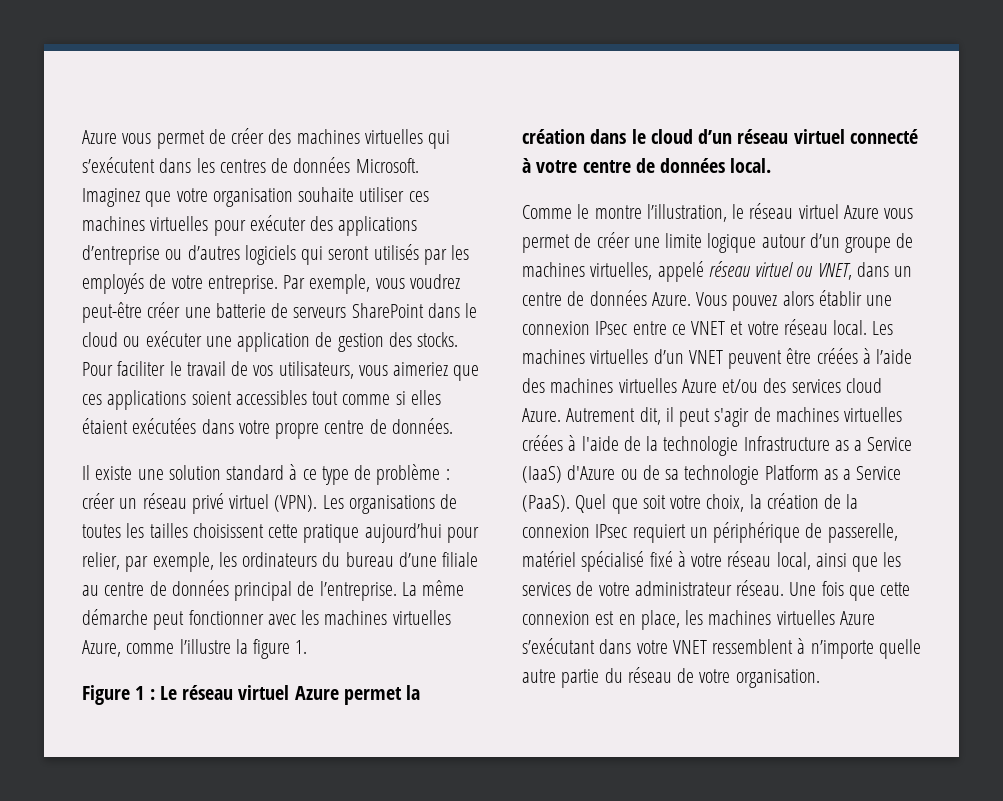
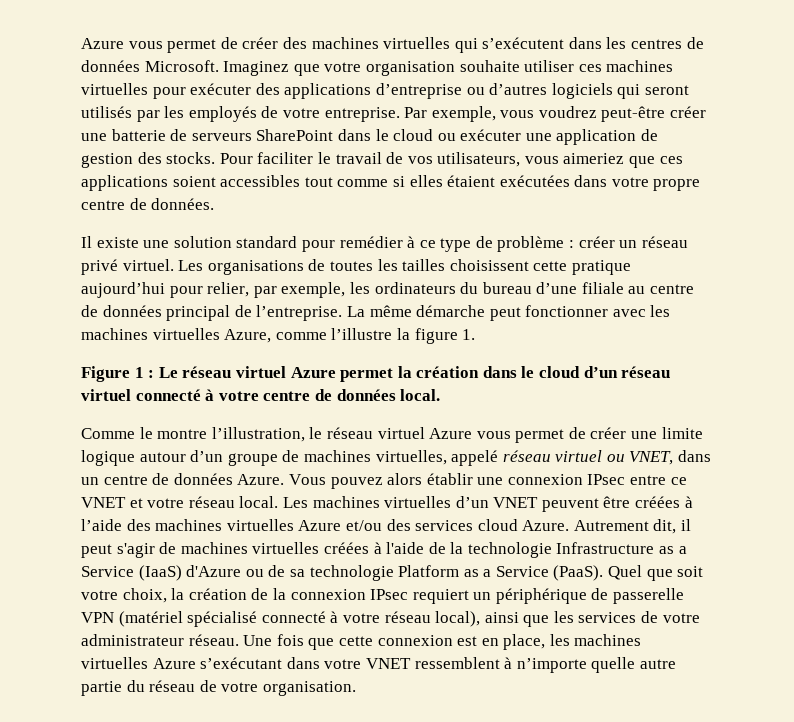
(285, 472) none -> [301,236,403,252] pour remédier
[229,494,318,512] virtuel (VPN). -> [122,259,174,271] virtuel.
[827,523,898,543] [522,551,673,572] passerelle, matériel spécialisé fixé -> [613,588,685,604] [81,611,326,627] passerelle VPN (matériel spécialisé connecté
[776,552,811,570] local, -> [435,611,481,627] local),

